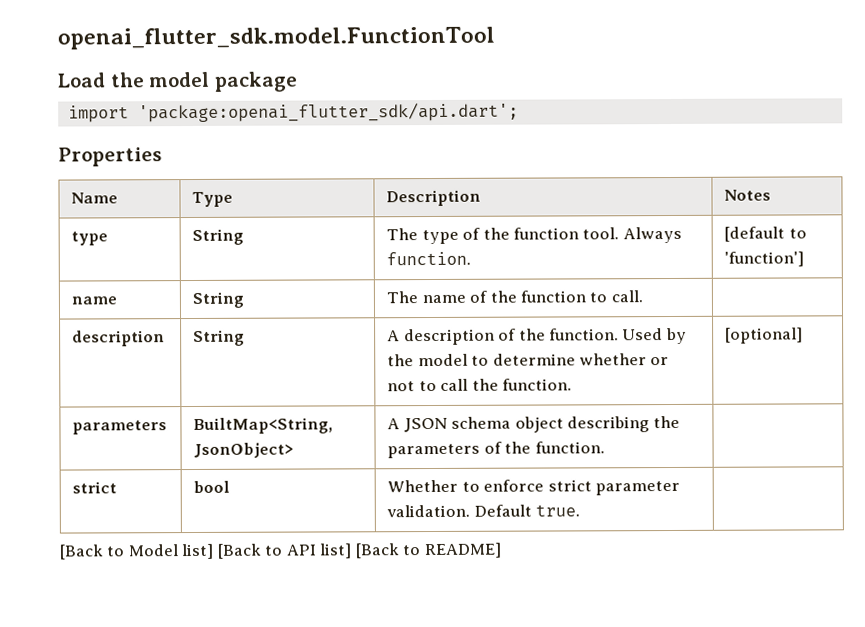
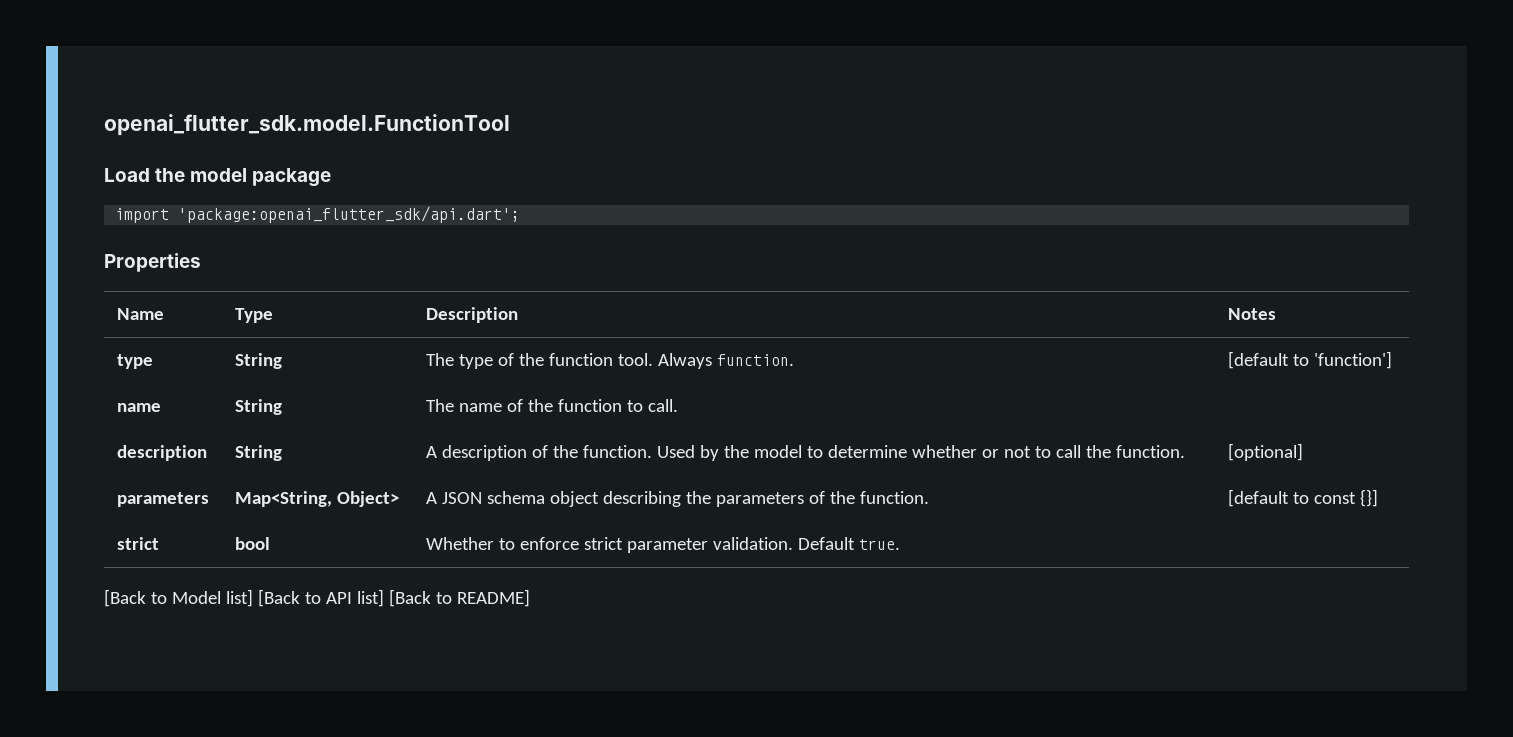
[193,417,334,435] [193,442,295,459] BuiltMap<String, JsonObject> -> [234,491,399,507] Map<String, Object>
(605, 447) none -> [1227,489,1378,507] [default to const {}]

